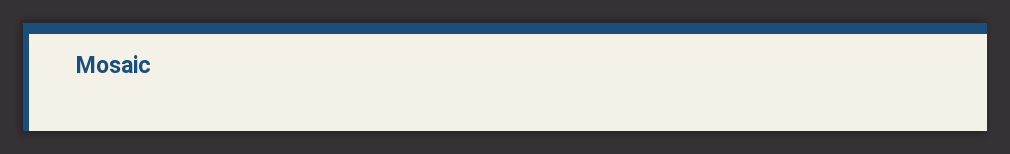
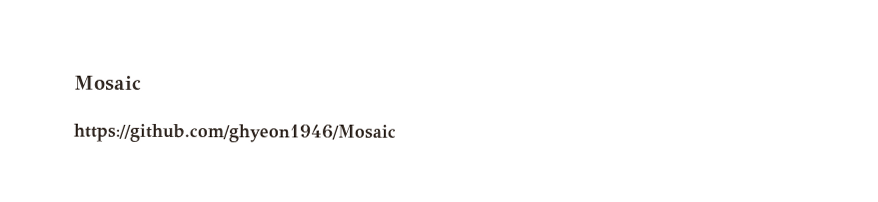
(151, 64) none -> [73,123,396,143] // https://github.com/ghyeon1946/Mosaic

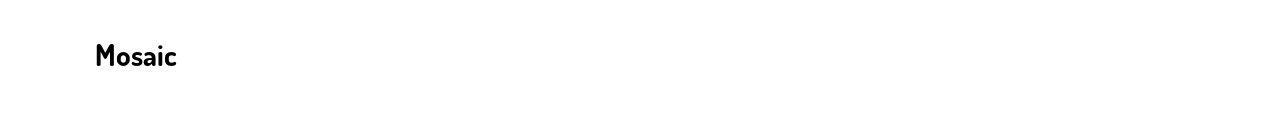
[73,123,396,143] // https://github.com/ghyeon1946/Mosaic -> (177, 55) none

